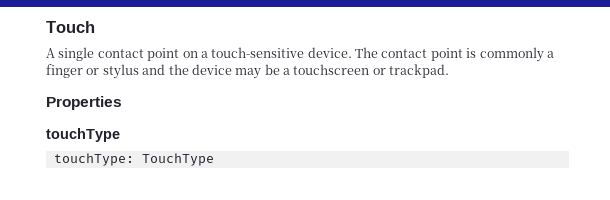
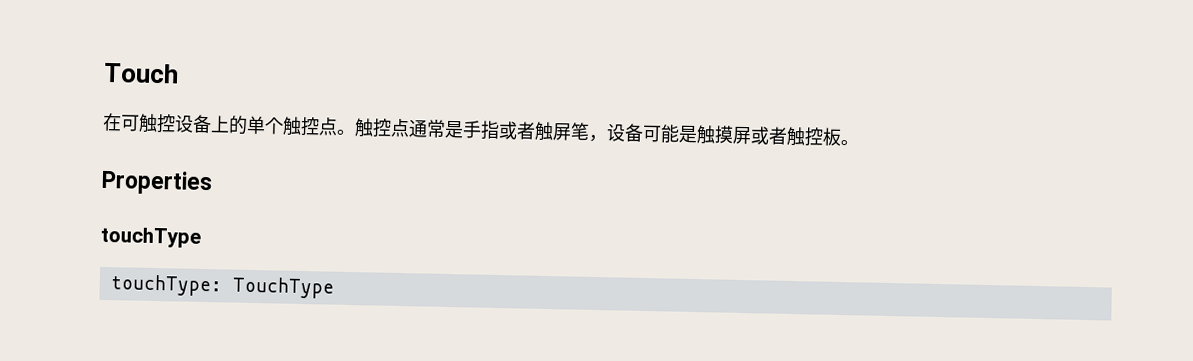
[46,47,554,62] [46,64,450,79] A single contact point on a touch-sensitive device. The contact point is commonly a finger or stylus and the device may be a touchscreen or trackpad. -> [102,112,859,147] 在可触控设备上的单个触控点。触控点通常是手指或者触屏笔，设备可能是触摸屏或者触控板。

